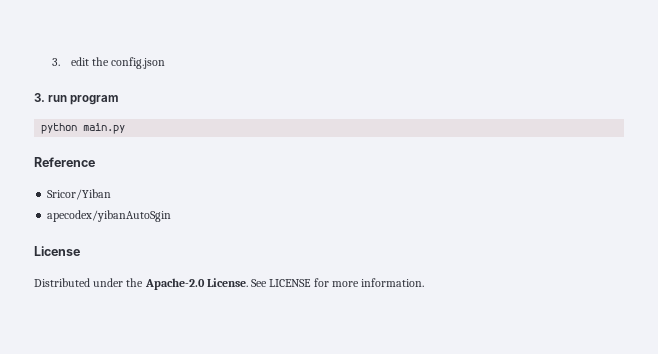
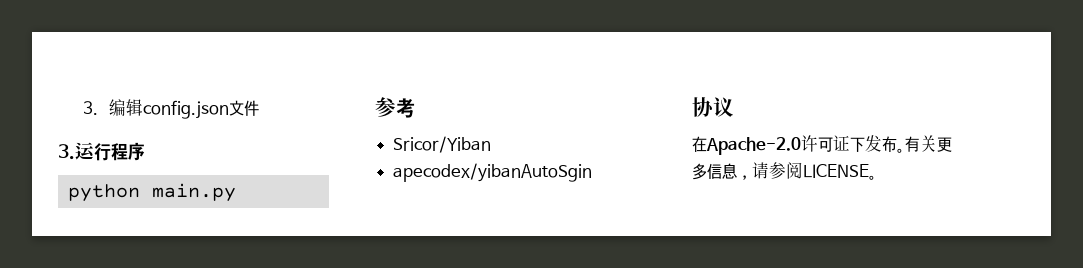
[52,57,110,66] 3. edit the -> [83,99,143,116] 3.编辑
[34,93,120,105] // 3. run program -> [228,100,259,116] [58,142,145,161] 文件 // 3.运行程序
[34,157,95,167] Reference -> [375,97,415,118] 参考
[34,246,80,256] [34,278,425,290] License // Distributed under the Apache-2.0 License. See LICENSE for more information. -> [692,97,734,117] [692,135,952,155] [692,162,877,180] 协议 // 在Apache-2.0许可证下发布。有关更多信息，请参阅LICENSE。

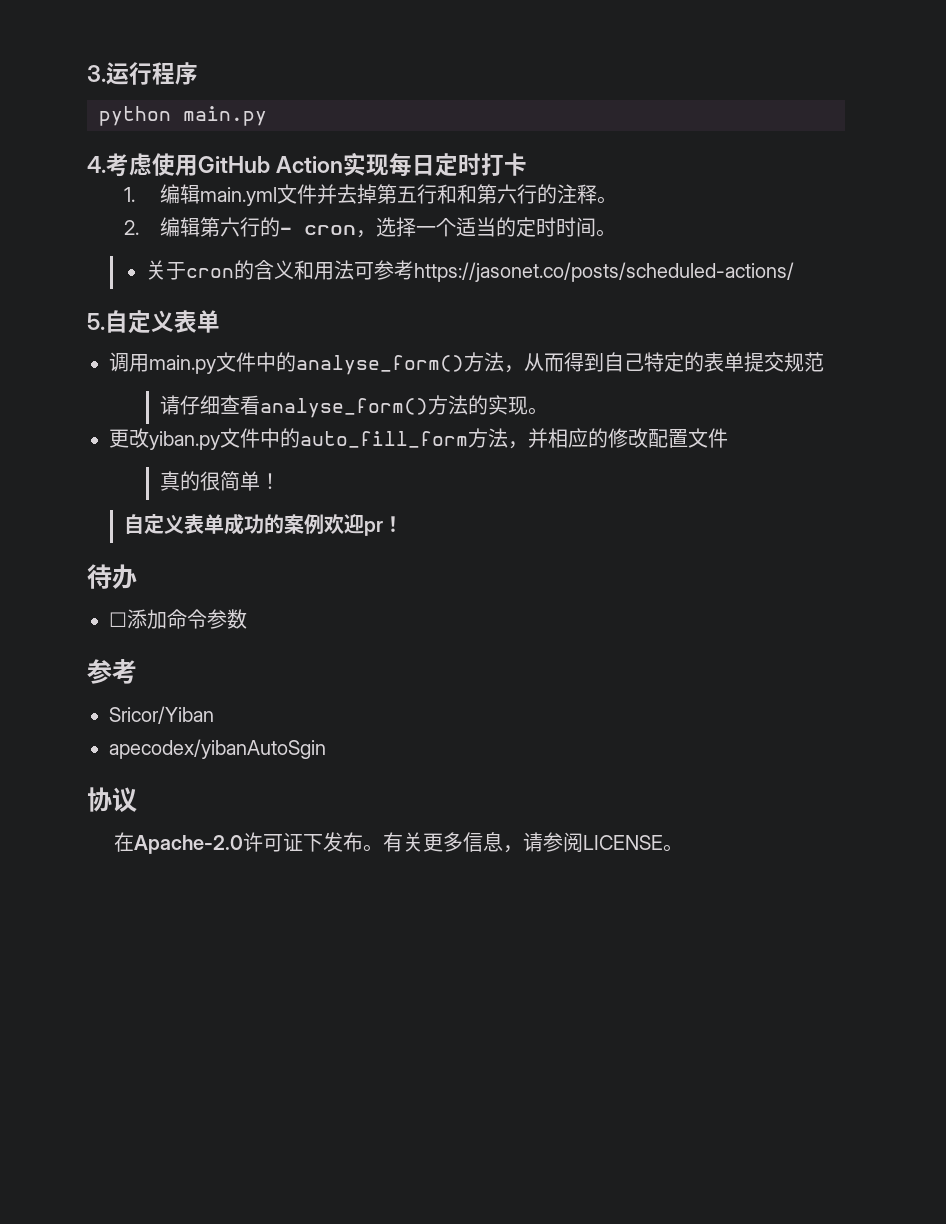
[83,99,259,119] [58,144,75,160] 3.编辑config.json文件 // 3. -> [87,65,106,82] 3.
(236, 192) none -> [87,152,528,177] [123,184,618,206] [123,217,617,238] [145,260,794,282] [87,310,220,334] [109,352,824,375] [160,395,549,418] [109,428,728,450] [160,471,281,491] [123,513,403,536] [87,564,137,589] [109,609,247,629] // 4.考虑使用GitHub Action实现每日定时打卡 // 1.编辑main.yml文件并去掉第五行和和第六行的注释。 // 2.编辑第六行的- cron，选择一个适当的定时时间。 // 关于cron的含义和用法可参考https://jasonet.co/posts/scheduled-actions/ // 5.自定义表单 // 调用main.py文件中的analyse_form()方法，从而得到自己特定的表单提交规范 // 请仔细查看analyse_form()方法的实现。 // 更改yiban.py文件中的auto_fill_form方法，并相应的修改配置文件 // 真的很简单！ // 自定义表单成功的案例欢迎pr！ // 待办 // ☐添加命令参数

